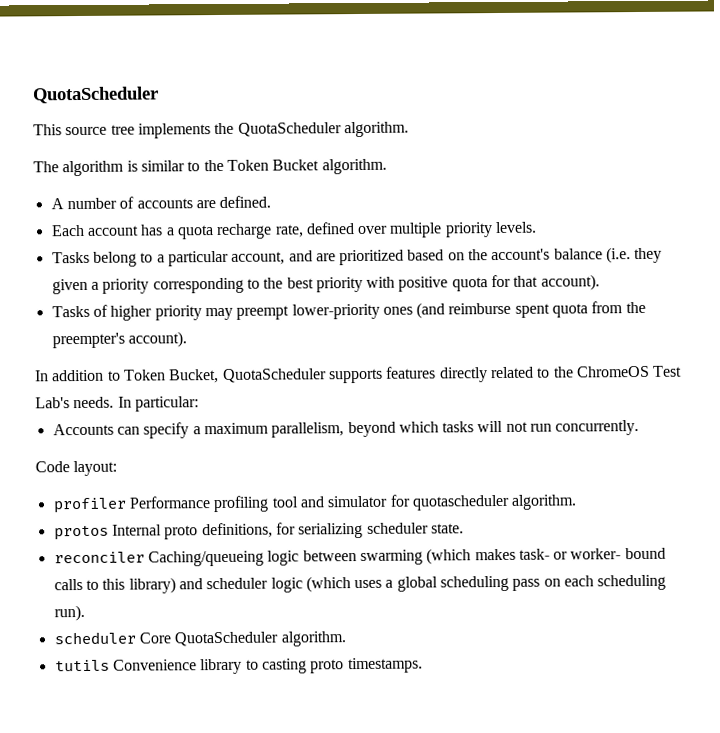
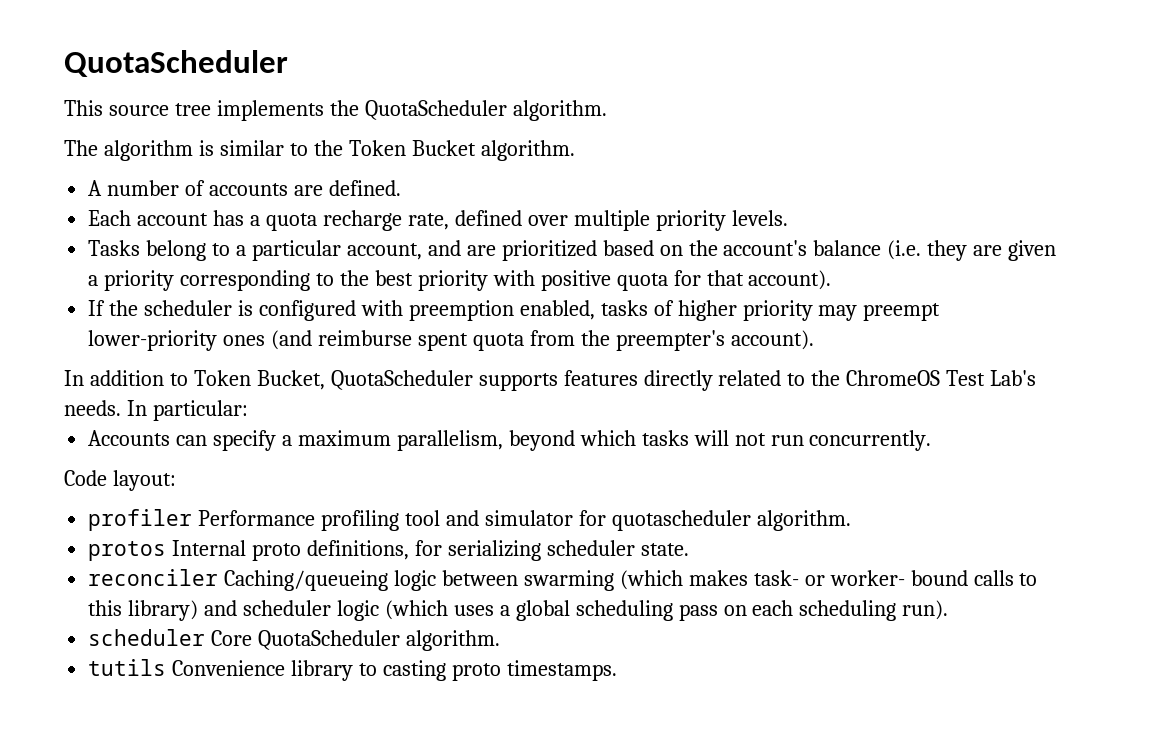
(663, 255) none -> [973,245,1003,256] are
[51,305,90,318] Tasks -> [88,300,648,321] If the scheduler is configured with preemption enabled, tasks

